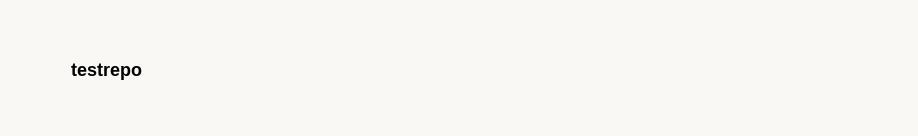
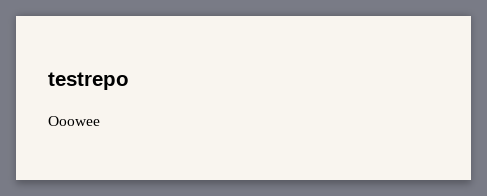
(142, 71) none -> [48,116,100,126] // Ooowee

